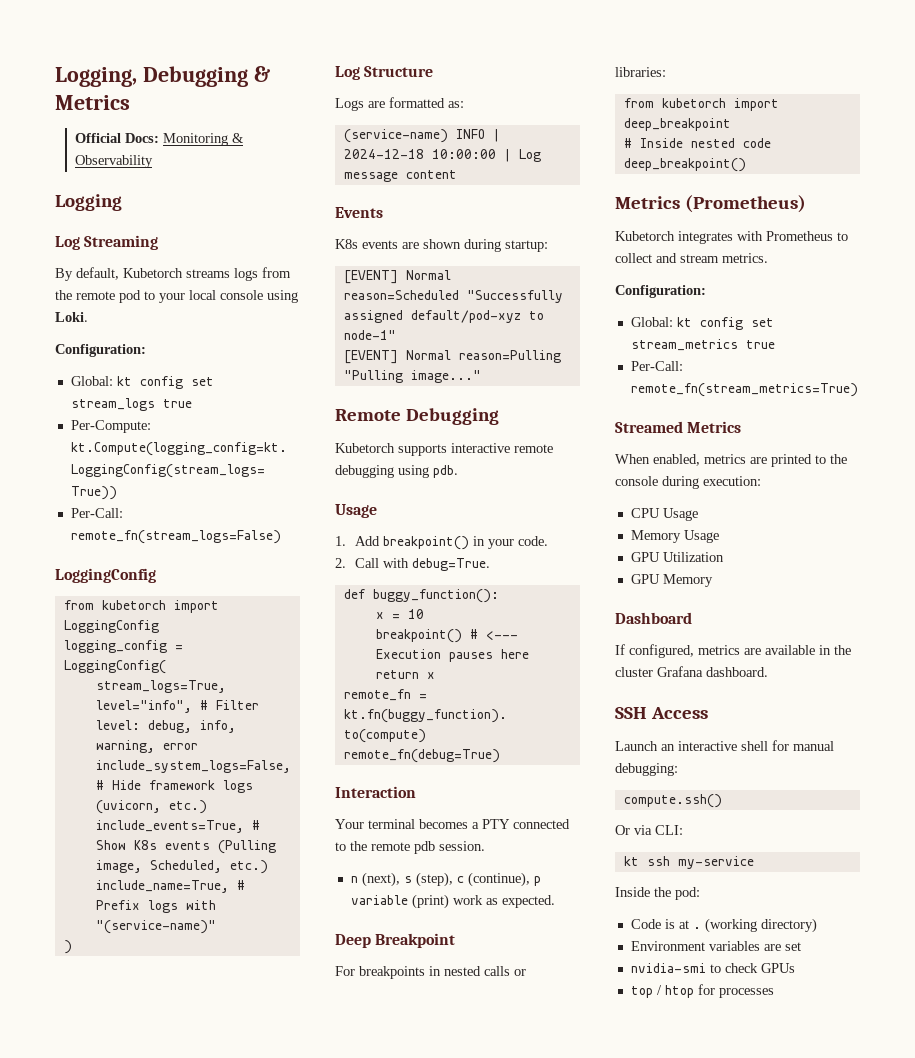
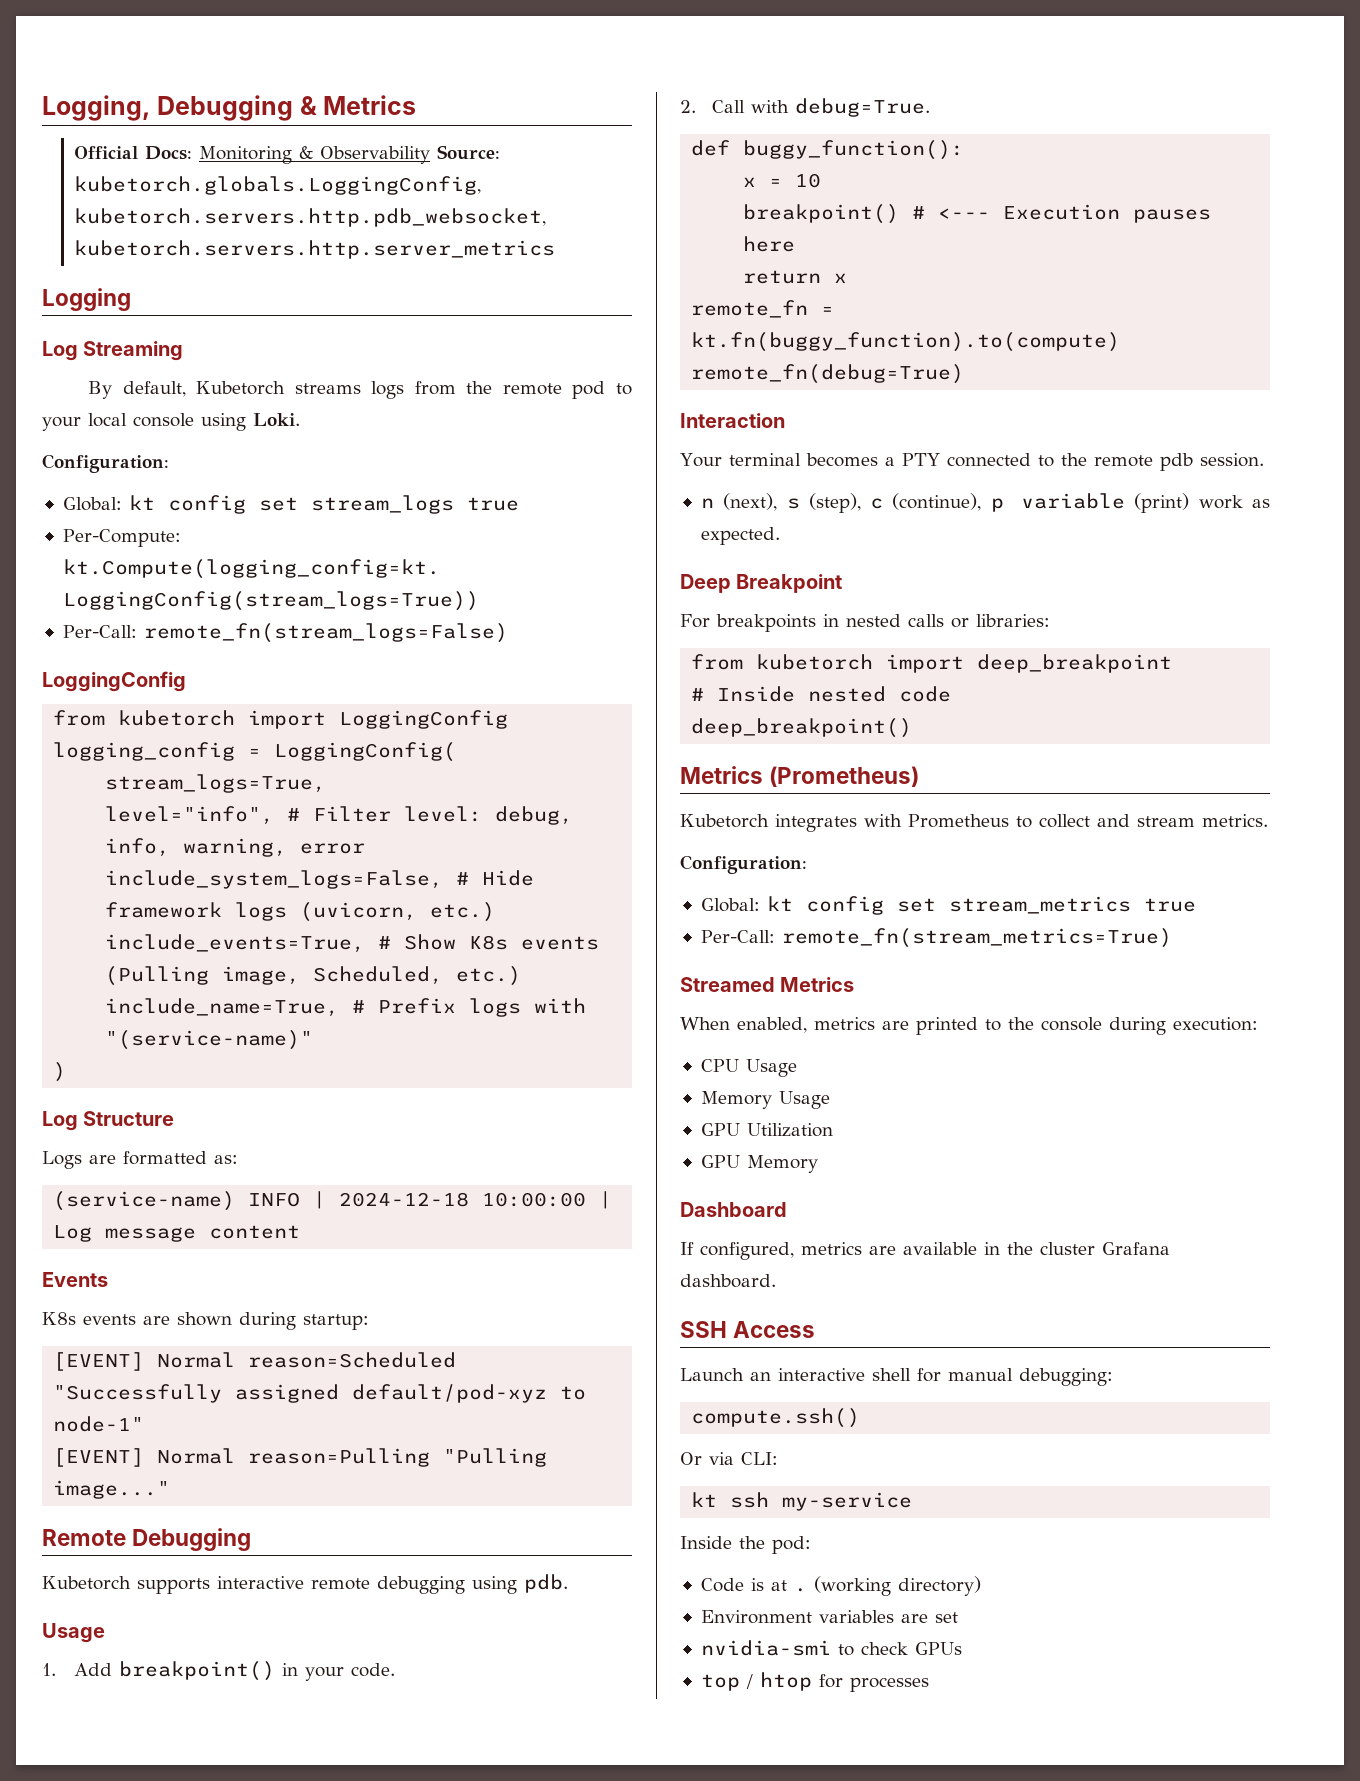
(153, 161) none -> [437,145,501,160] [74,176,482,195] [74,208,547,227] [74,240,556,259] Source: kubetorch.globals.LoggingConfig, kubetorch.servers.http.pdb_websocket, kubetorch.servers.http.server_metrics

